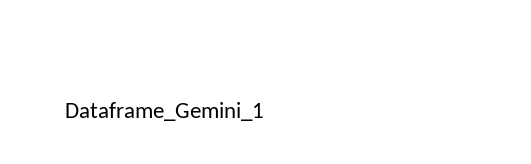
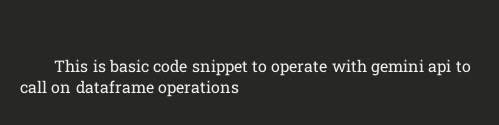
[65,102,264,121] Dataframe_Gemini_1 -> [54,59,471,76] [20,80,239,97] This is basic code snippet to operate with gemini api to call on dataframe operations

